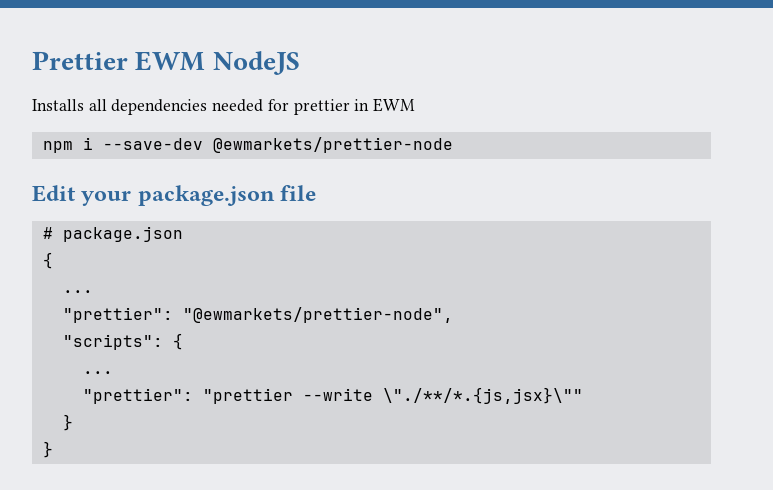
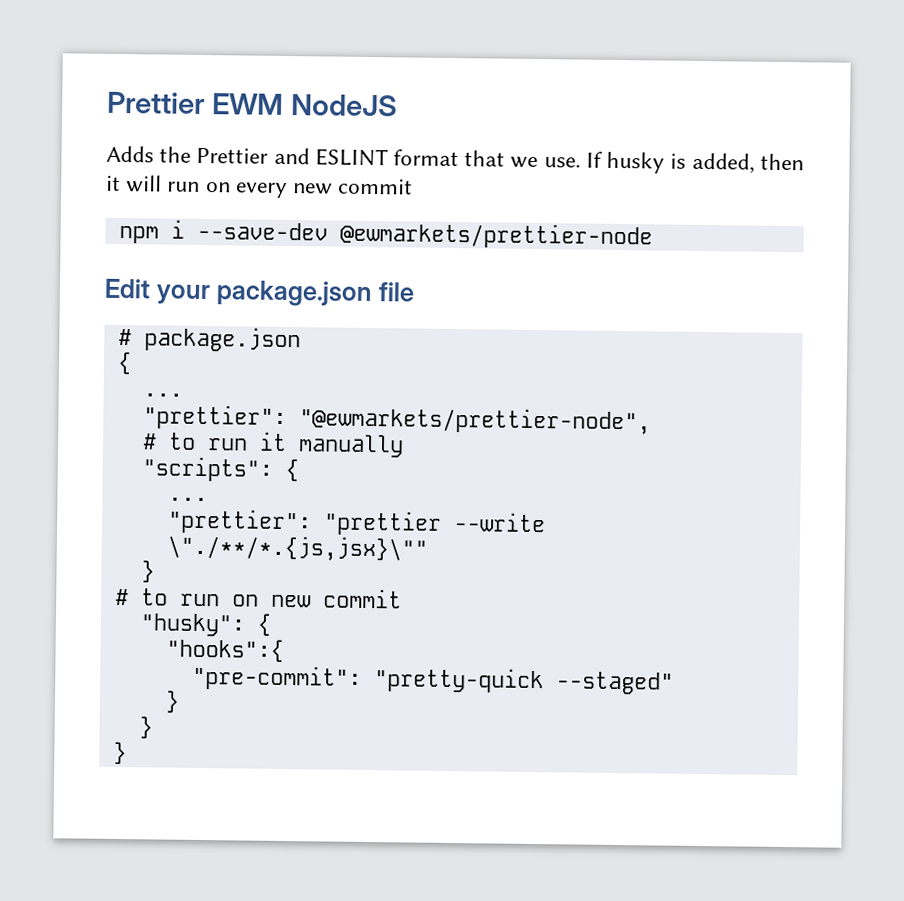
[32,98,416,115] Installs all dependencies needed for prettier in EWM -> [106,145,804,174] [106,175,414,198] Adds the Prettier and ESLINT format that we use. If husky is added, then it will run on every new commit
(453, 315) none -> [141,431,404,458] // # to run it manually
[42,441,53,458] // } -> [114,588,402,609] [139,613,272,637] [165,638,284,662] [191,664,674,695] [164,690,180,713] [138,716,153,739] [112,741,127,765] // # to run on new commit // "husky": { // "hooks":{ // "pre-commit": "pretty-quick --staged" // } // } // }

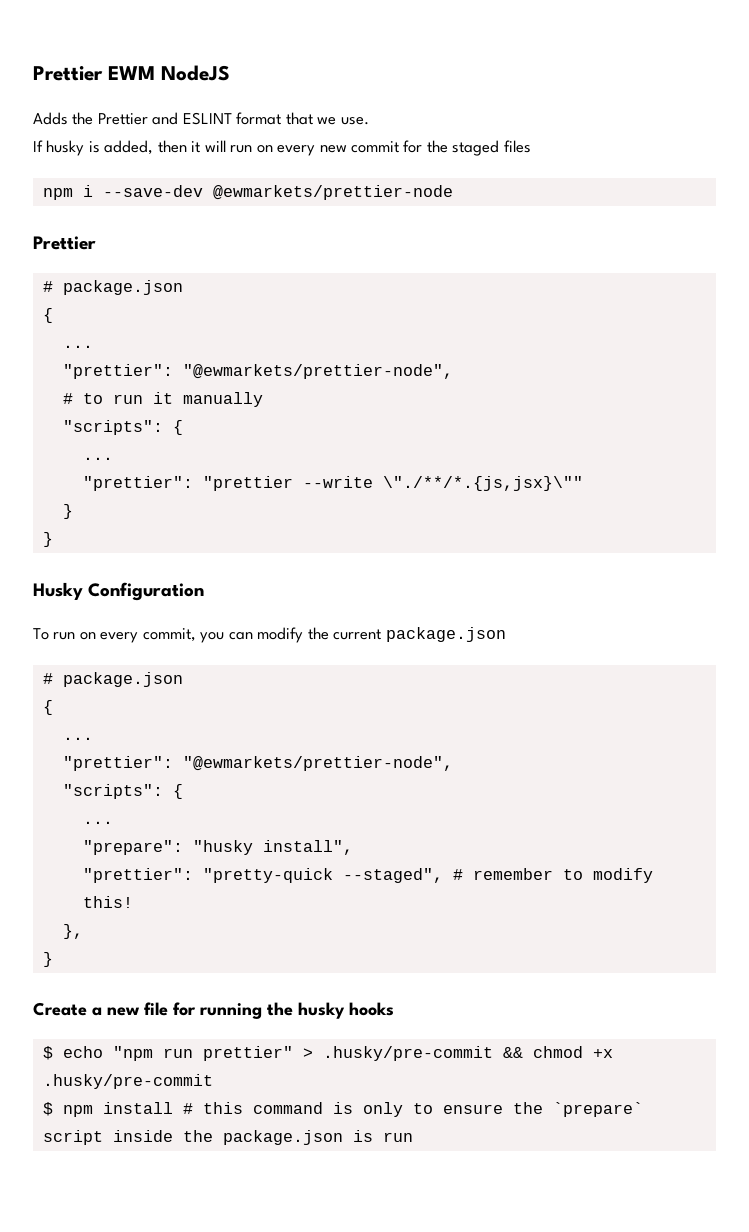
(581, 162) none -> (369, 121) //
(414, 186) none -> [403,140,531,156] for the staged files
[104,278,415,308] Edit your package.json file -> [33,236,96,250] Prettier
[114,588,402,609] [139,613,272,637] [165,638,284,662] [191,664,674,695] [164,690,180,713] [138,716,153,739] [112,741,127,765] # to run on new commit // "husky": { // "hooks":{ // "pre-commit": "pretty-quick --staged" // } // } // } -> [42,532,53,547] [33,582,205,601] [33,627,506,643] [42,672,183,687] [42,700,53,715] [62,737,93,740] [62,756,453,771] [62,784,183,799] [82,821,113,824] [82,840,353,855] [82,868,653,883] [82,896,133,908] [62,924,83,939] [42,952,53,967] [33,1002,394,1019] [42,1046,613,1061] [42,1074,213,1089] [42,1102,643,1117] [42,1130,413,1145] } // Husky Configuration // To run on every commit, you can modify the current package.json // # package.json // { // ... // "prettier": "@ewmarkets/prettier-node", // "scripts": { // ... // "prepare": "husky install", // "prettier": "pretty-quick --staged", # remember to modify this! // }, // } // Create a new file for running the husky hooks // $ echo "npm run prettier" > .husky/pre-commit && chmod +x .husky/pre-commit // $ npm install # this command is only to ensure the `prepare` script inside the package.json is run

